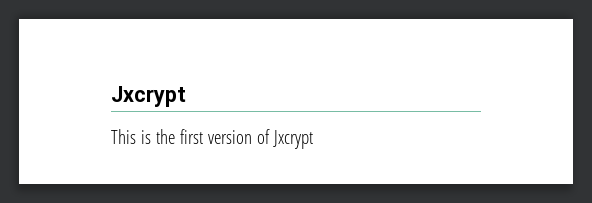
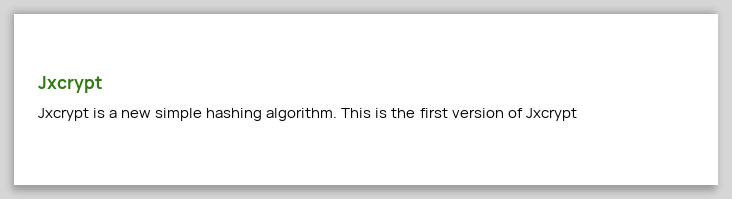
(186, 96) none -> [38,108,338,121] Jxcrypt is a new simple hashing algorithm.

